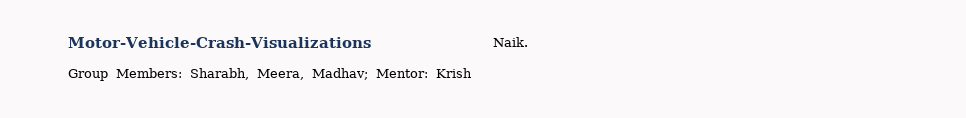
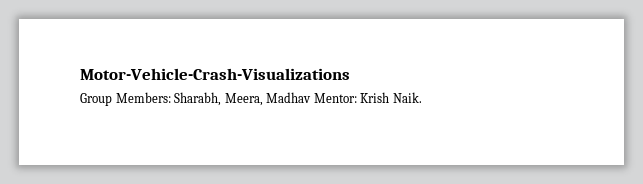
[312,68,368,80] Madhav; -> [266,92,312,103] Madhav

